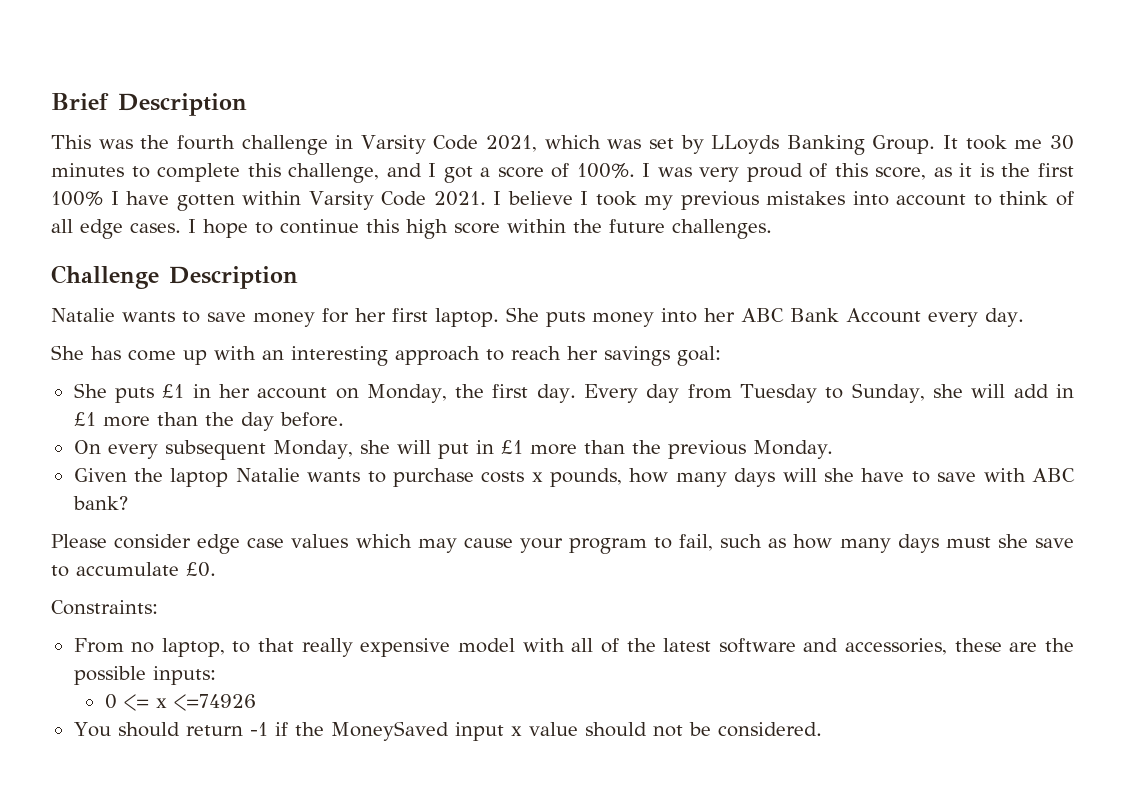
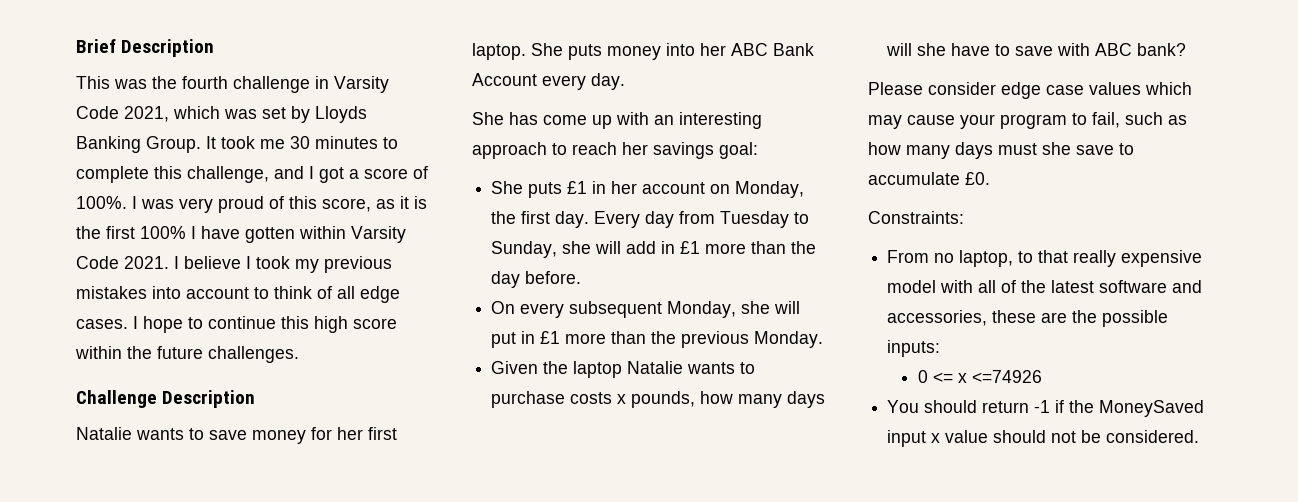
[711,135,780,154] LLoyds -> [315,106,367,123] Lloyds

